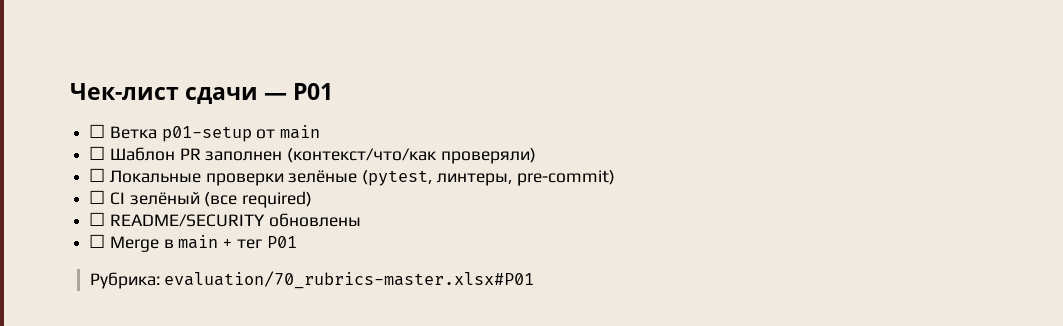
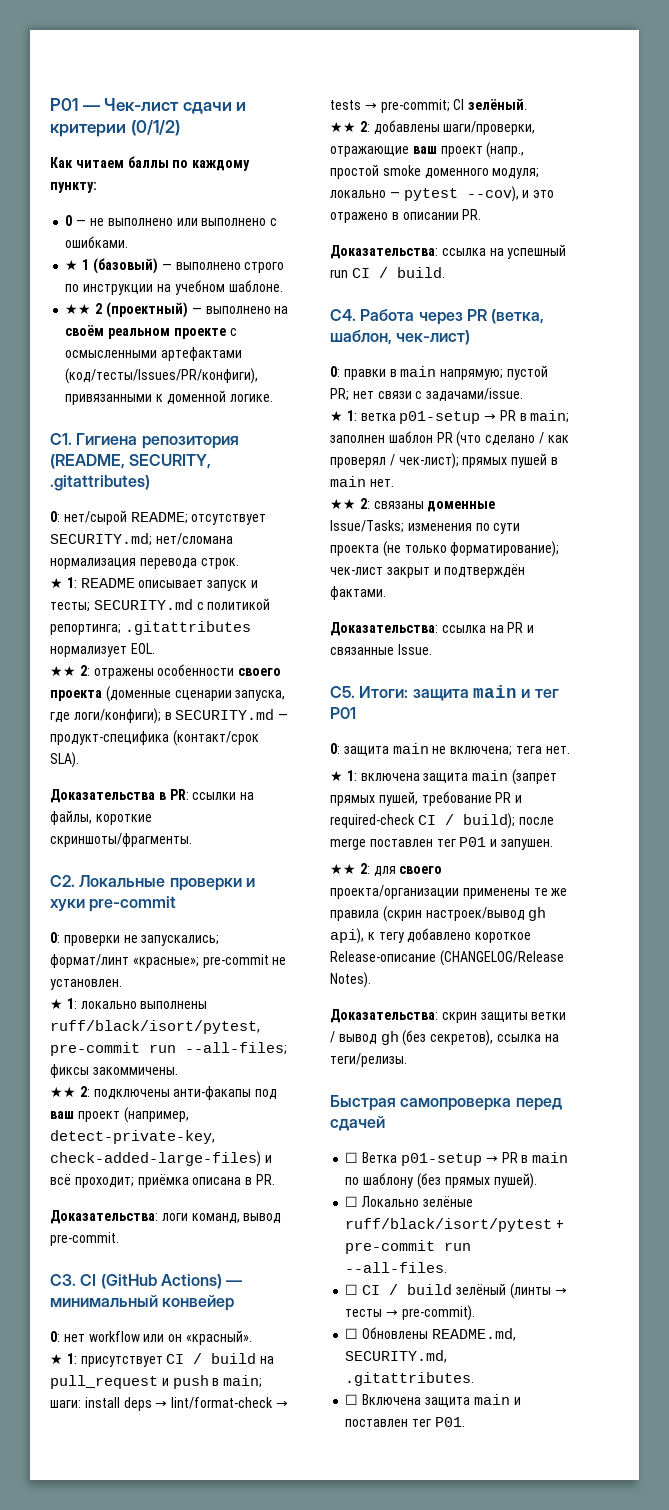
[70,83,334,104] [89,124,321,142] [89,146,536,164] [89,168,615,186] [89,190,313,208] [89,212,361,227] [89,234,297,252] [89,271,535,289] Чек-лист сдачи — P01 // ☐ Ветка p01-setup от main // ☐ Шаблон PR заполнен (контекст/что/как проверяли) // ☐ Локальные проверки зелёные (pytest, линтеры, pre-commit) // ☐ CI зелёный (все required) // ☐ README/SECURITY обновлены // ☐ Merge в main + тег P01 // Рубрика: evaluation/70_rubrics-master.xlsx#P01 -> [50,98,247,114] [50,120,180,137] [50,156,251,171] [50,182,97,193] [65,215,278,226] [65,236,129,248] [65,258,285,274] [65,280,283,295] [65,302,289,318] [65,325,237,339] [65,347,243,361] [65,368,259,384] [65,390,273,405] [50,433,239,449] [50,454,212,469] [50,475,150,491] [50,510,267,525] [50,533,233,546] [50,558,239,569] [50,577,258,591] [50,598,271,612] [50,621,251,635] [50,643,155,657] [50,664,282,679] [50,686,286,702] [50,708,289,724] [50,730,259,746] [50,752,79,768] [50,789,255,803] [50,810,152,825] [50,833,192,847] [50,875,255,891] [50,896,177,912] [50,932,220,946] [50,954,287,968] [50,979,122,990] [50,998,208,1010] [50,1020,260,1034] [50,1042,287,1056] [50,1064,178,1078] [50,1086,278,1100] [50,1107,189,1123] [50,1130,215,1144] [50,1151,272,1167] [50,1174,275,1188] [50,1210,282,1224] [50,1232,119,1246] [50,1274,243,1289] [50,1295,235,1311] [50,1330,252,1345] [50,1353,275,1367] [50,1375,263,1389] [50,1397,288,1411] [330,98,528,113] [330,120,536,135] [330,142,525,158] [330,164,540,179] [330,186,555,202] [330,209,482,223] [330,244,567,259] [330,267,445,278] [330,309,545,325] [330,330,471,345] [330,365,548,380] [330,388,524,401] [330,410,570,424] [330,431,569,447] [330,453,558,469] [330,476,394,487] [330,498,496,512] [330,520,521,534] [330,541,560,557] [330,564,526,578] [330,586,386,600] [330,622,535,636] [330,644,432,655] [330,685,559,701] [330,707,356,719] [330,743,570,756] [330,769,557,785] [330,791,523,806] [330,813,554,829] [330,837,553,850] [330,863,443,876] [330,885,568,899] [330,906,547,922] [330,928,532,944] [330,950,564,966] [330,972,371,988] [330,1009,567,1023] [330,1030,559,1046] [330,1053,407,1067] [330,1095,562,1111] [330,1116,385,1131] [345,1152,569,1166] [345,1173,537,1189] [345,1196,473,1207] [345,1218,565,1232] [345,1240,472,1254] [345,1262,448,1273] [345,1283,567,1299] [345,1305,475,1321] [345,1327,516,1341] [345,1350,448,1363] [345,1372,475,1386] [345,1394,521,1407] [345,1417,465,1427] P01 — Чек-лист сдачи и критерии (0/1/2) // Как читаем баллы по каждому пункту: // 0 — не выполнено или выполнено с ошибками. // ★ 1 (базовый) — выполнено строго по инструкции на учебном шаблоне. // ★★ 2 (проектный) — выполнено на своём реальном проекте с осмысленными артефактами (код/тесты/Issues/PR/конфиги), привязанными к доменной логике. // C1. Гигиена репозитория (README, SECURITY, .gitattributes) // 0: нет/сырой README; отсутствует SECURITY.md; нет/сломана нормализация перевода строк. // ★ 1: README описывает запуск и тесты; SECURITY.md с политикой репортинга; .gitattributes нормализует EOL. // ★★ 2: отражены особенности своего проекта (доменные сценарии запуска, где логи/конфиги); в SECURITY.md — продукт-специфика (контакт/срок SLA). // Доказательства в PR: ссылки на файлы, короткие скриншоты/фрагменты. // C2. Локальные проверки и хуки pre-commit // 0: проверки не запускались; формат/линт «красные»; pre-commit не установлен. // ★ 1: локально выполнены ruff/black/isort/pytest, pre-commit run --all-files; фиксы закоммичены. // ★★ 2: подключены анти-факапы под ваш проект (например, detect-private-key, check-added-large-files) и всё проходит; приёмка описана в PR. // Доказательства: логи команд, вывод pre-commit. // C3. CI (GitHub Actions) — минимальный конвейер // 0: нет workflow или он «красный». // ★ 1: присутствует CI / build на pull_request и push в main; шаги: install deps → lint/format-check → tests → pre-commit; CI зелёный. // ★★ 2: добавлены шаги/проверки, отражающие ваш проект (напр., простой smoke доменного модуля; локально — pytest --cov), и это отражено в описании PR. // Доказательства: ссылка на успешный run CI / build. // C4. Работа через PR (ветка, шаблон, чек-лист) // 0: правки в main напрямую; пустой PR; нет связи с задачами/issue. // ★ 1: ветка p01-setup → PR в main; заполнен шаблон PR (что сделано / как проверял / чек-лист); прямых пушей в main нет. // ★★ 2: связаны доменные Issue/Tasks; изменения по сути проекта (не только форматирование); чек-лист закрыт и подтверждён фактами. // Доказательства: ссылка на PR и связанные Issue. // C5. Итоги: защита main и тег P01 // 0: защита main не включена; тега нет. // ★ 1: включена защита main (запрет прямых пушей, требование PR и required-check CI / build); после merge поставлен тег P01 и запушен. // ★★ 2: для своего проекта/организации применены те же правила (скрин настроек/вывод gh api), к тегу добавлено короткое Release-описание (CHANGELOG/Release Notes). // Доказательства: скрин защиты ветки / вывод gh (без секретов), ссылка на теги/релизы. // Быстрая самопроверка перед сдачей // ☐ Ветка p01-setup → PR в main по шаблону (без прямых пушей). // ☐ Локально зелёные ruff/black/isort/pytest + pre-commit run --all-files. // ☐ CI / build зелёный (линты → тесты → pre-commit). // ☐ Обновлены README.md, SECURITY.md, .gitattributes. // ☐ Включена защита main и поставлен тег P01.

